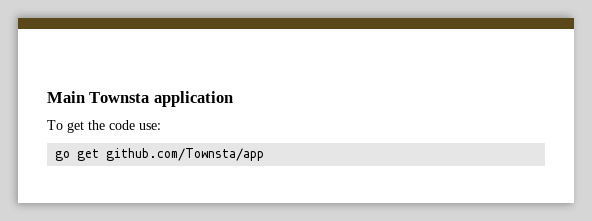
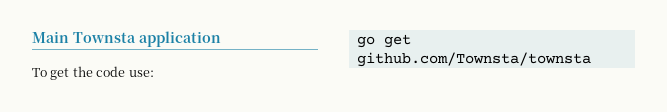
[106,148,265,161] github.com/Townsta/app -> [356,52,591,67] github.com/Townsta/townsta

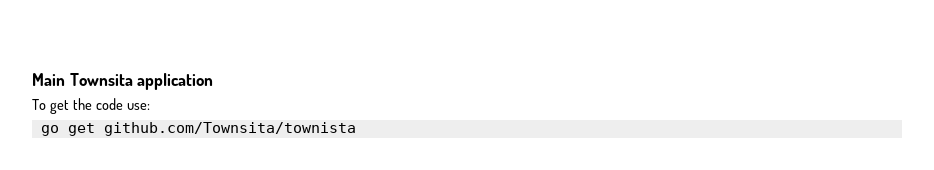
[73,32,136,43] Townsta -> [69,73,133,86] Townsita
[356,52,591,67] github.com/Townsta/townsta -> [103,122,356,136] github.com/Townsita/townista

